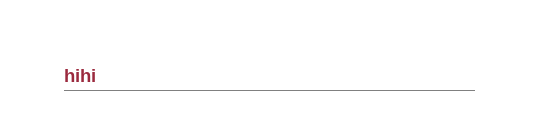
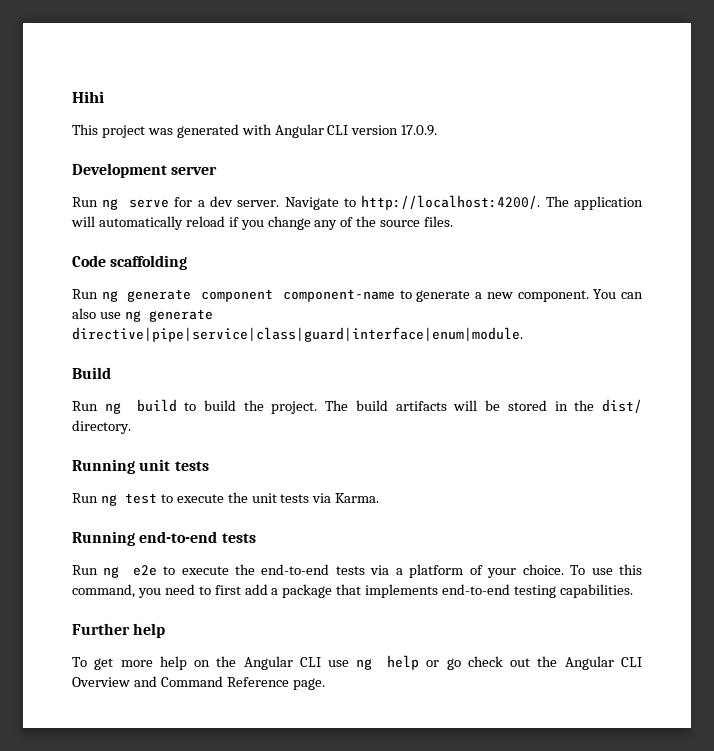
[64,69,96,82] hihi -> [72,91,104,103] [72,124,438,138] [72,163,218,178] [72,195,644,210] [71,216,454,230] [72,255,188,270] [72,289,643,302] [72,308,213,322] [72,327,523,342] [72,367,111,379] [72,399,643,414] [72,420,131,434] [72,459,209,474] [72,492,380,506] [72,531,256,546] [72,564,642,578] [72,584,633,598] [72,623,166,638] [72,655,642,670] [72,676,325,690] Hihi // This project was generated with Angular CLI version 17.0.9. // Development server // Run ng serve for a dev server. Navigate to http://localhost:4200/. The application will automatically reload if you change any of the source files. // Code scaffolding // Run ng generate component component-name to generate a new component. You can also use ng generate directive|pipe|service|class|guard|interface|enum|module. // Build // Run ng build to build the project. The build artifacts will be stored in the dist/ directory. // Running unit tests // Run ng test to execute the unit tests via Karma. // Running end-to-end tests // Run ng e2e to execute the end-to-end tests via a platform of your choice. To use this command, you need to first add a package that implements end-to-end testing capabilities. // Further help // To get more help on the Angular CLI use ng help or go check out the Angular CLI Overview and Command Reference page.

